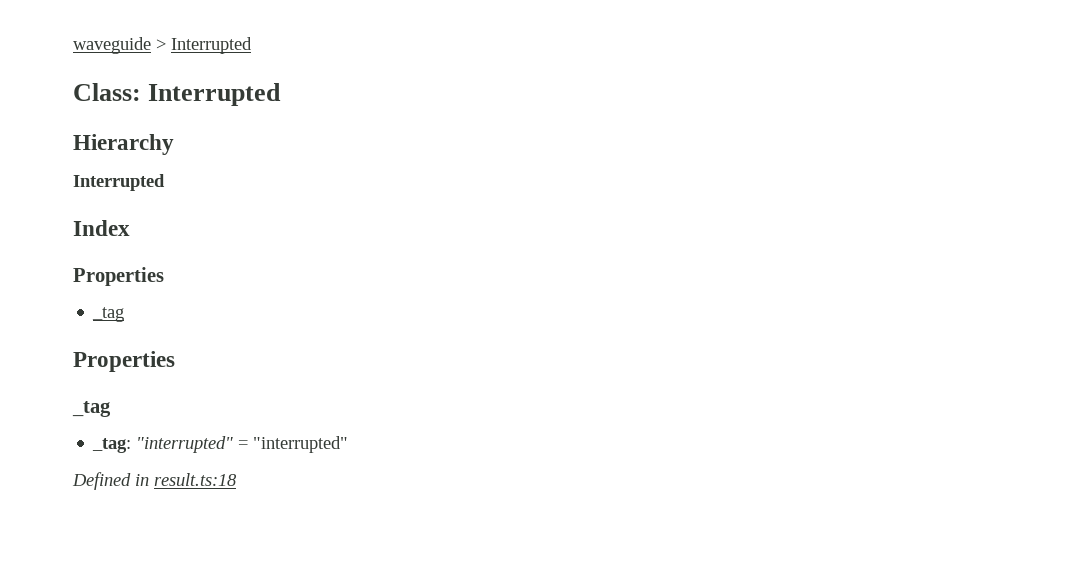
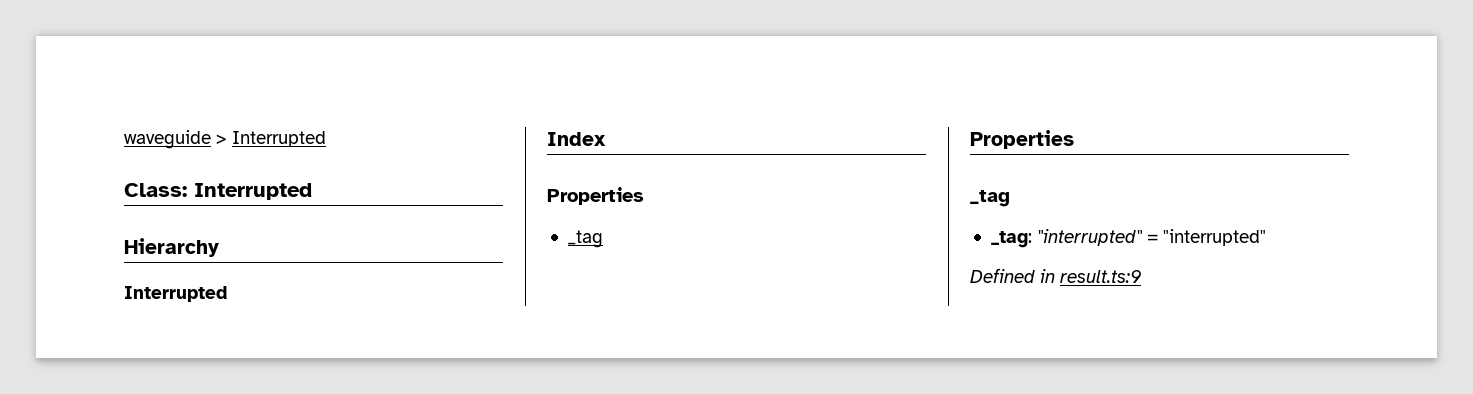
[154,473,237,486] result.ts:18 -> [1060,270,1142,283] result.ts:9

